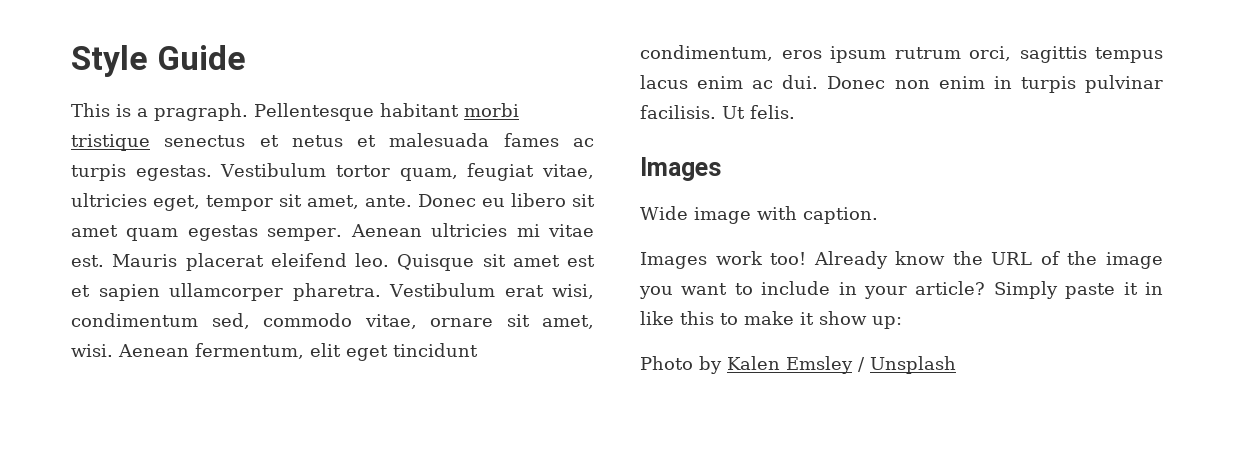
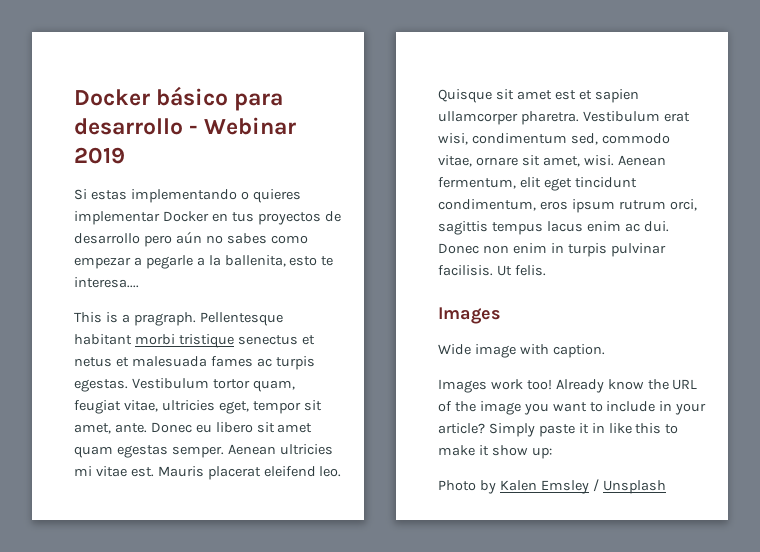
[71,45,247,77] Style Guide -> [74,86,284,111] [74,117,297,135] [74,147,125,164] [74,189,301,203] [74,211,341,225] [74,231,308,247] [74,255,334,269] [74,277,139,288] Docker básico para desarrollo - Webinar 2019 // Si estas implementando o quieres implementar Docker en tus proyectos de desarrollo pero aún no sabes como empezar a pegarle a la ballenita, esto te interesa....

